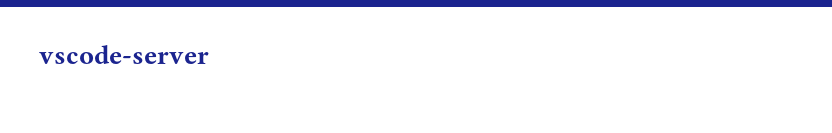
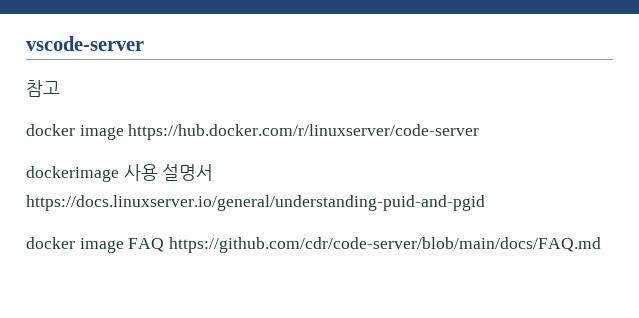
(209, 54) none -> [26,80,60,97] [26,124,480,140] [26,164,214,182] [26,195,485,211] [26,237,602,253] // 참고 // docker image https://hub.docker.com/r/linuxserver/code-server // dockerimage 사용 설명서 https://docs.linuxserver.io/general/understanding-puid-and-pgid // docker image FAQ https://github.com/cdr/code-server/blob/main/docs/FAQ.md

